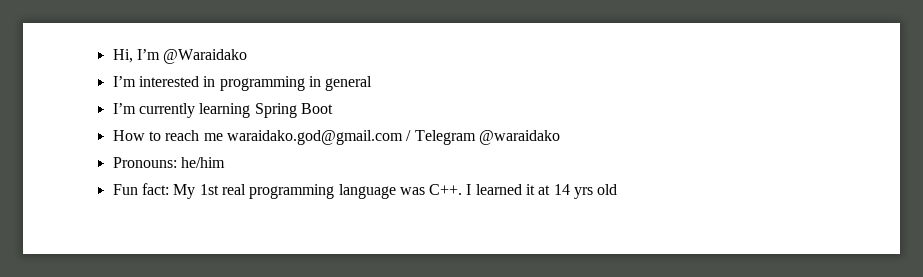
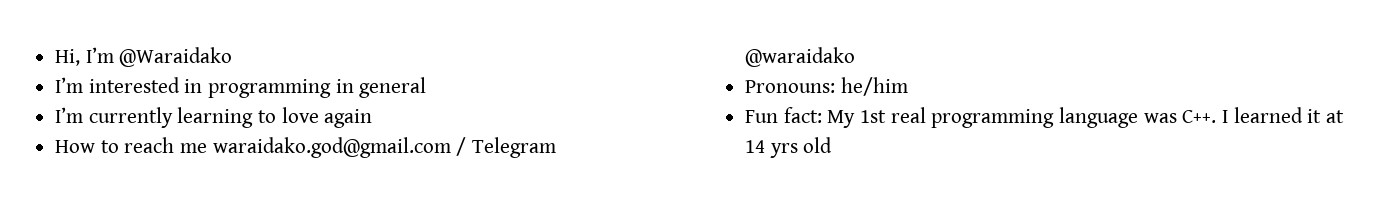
[254,103,333,118] Spring Boot -> [258,107,373,128] to love again

